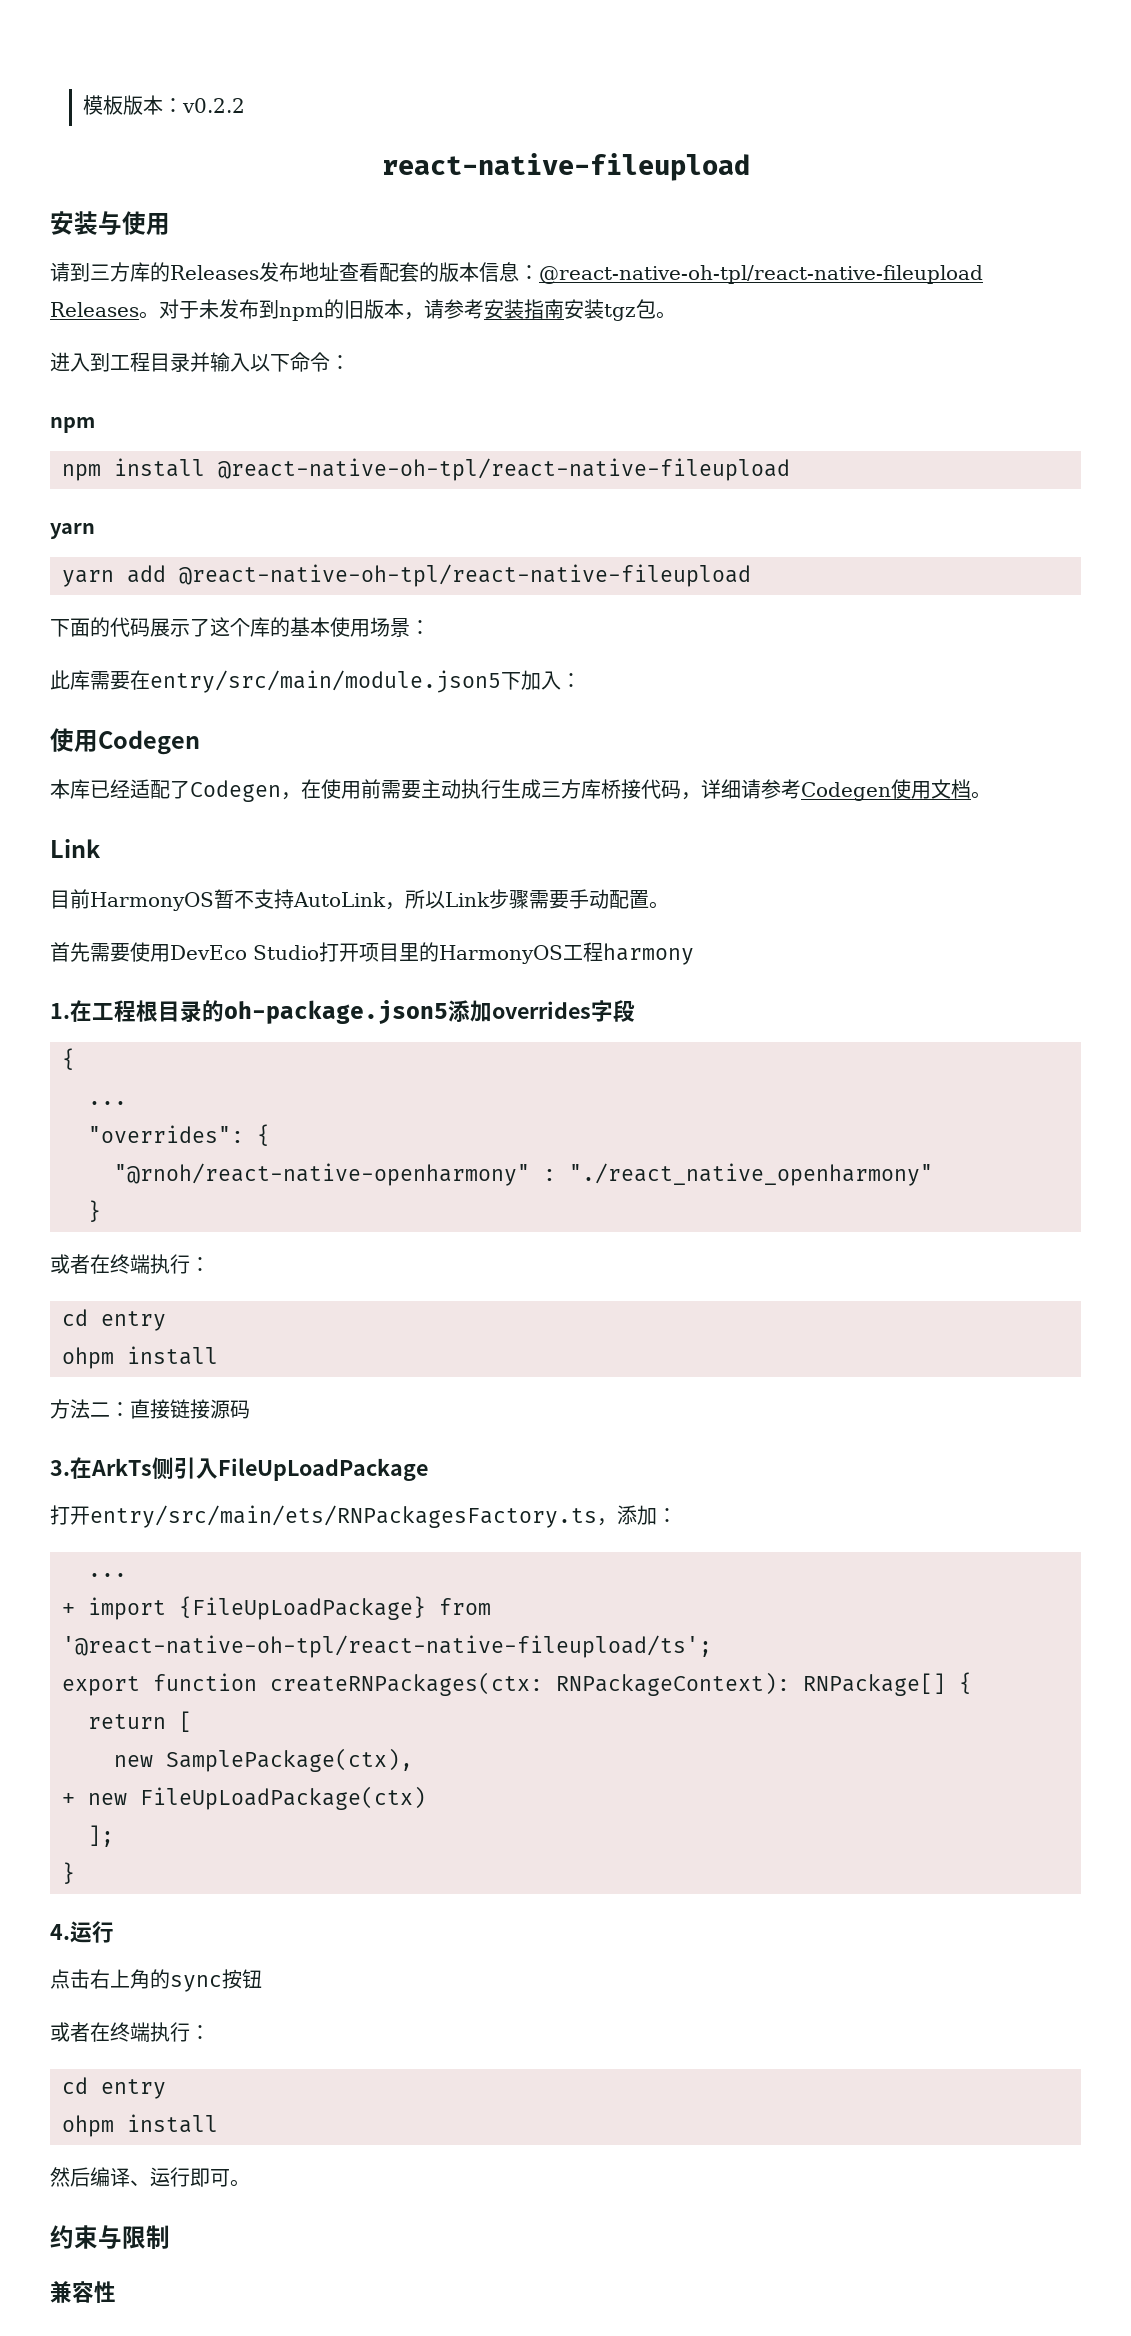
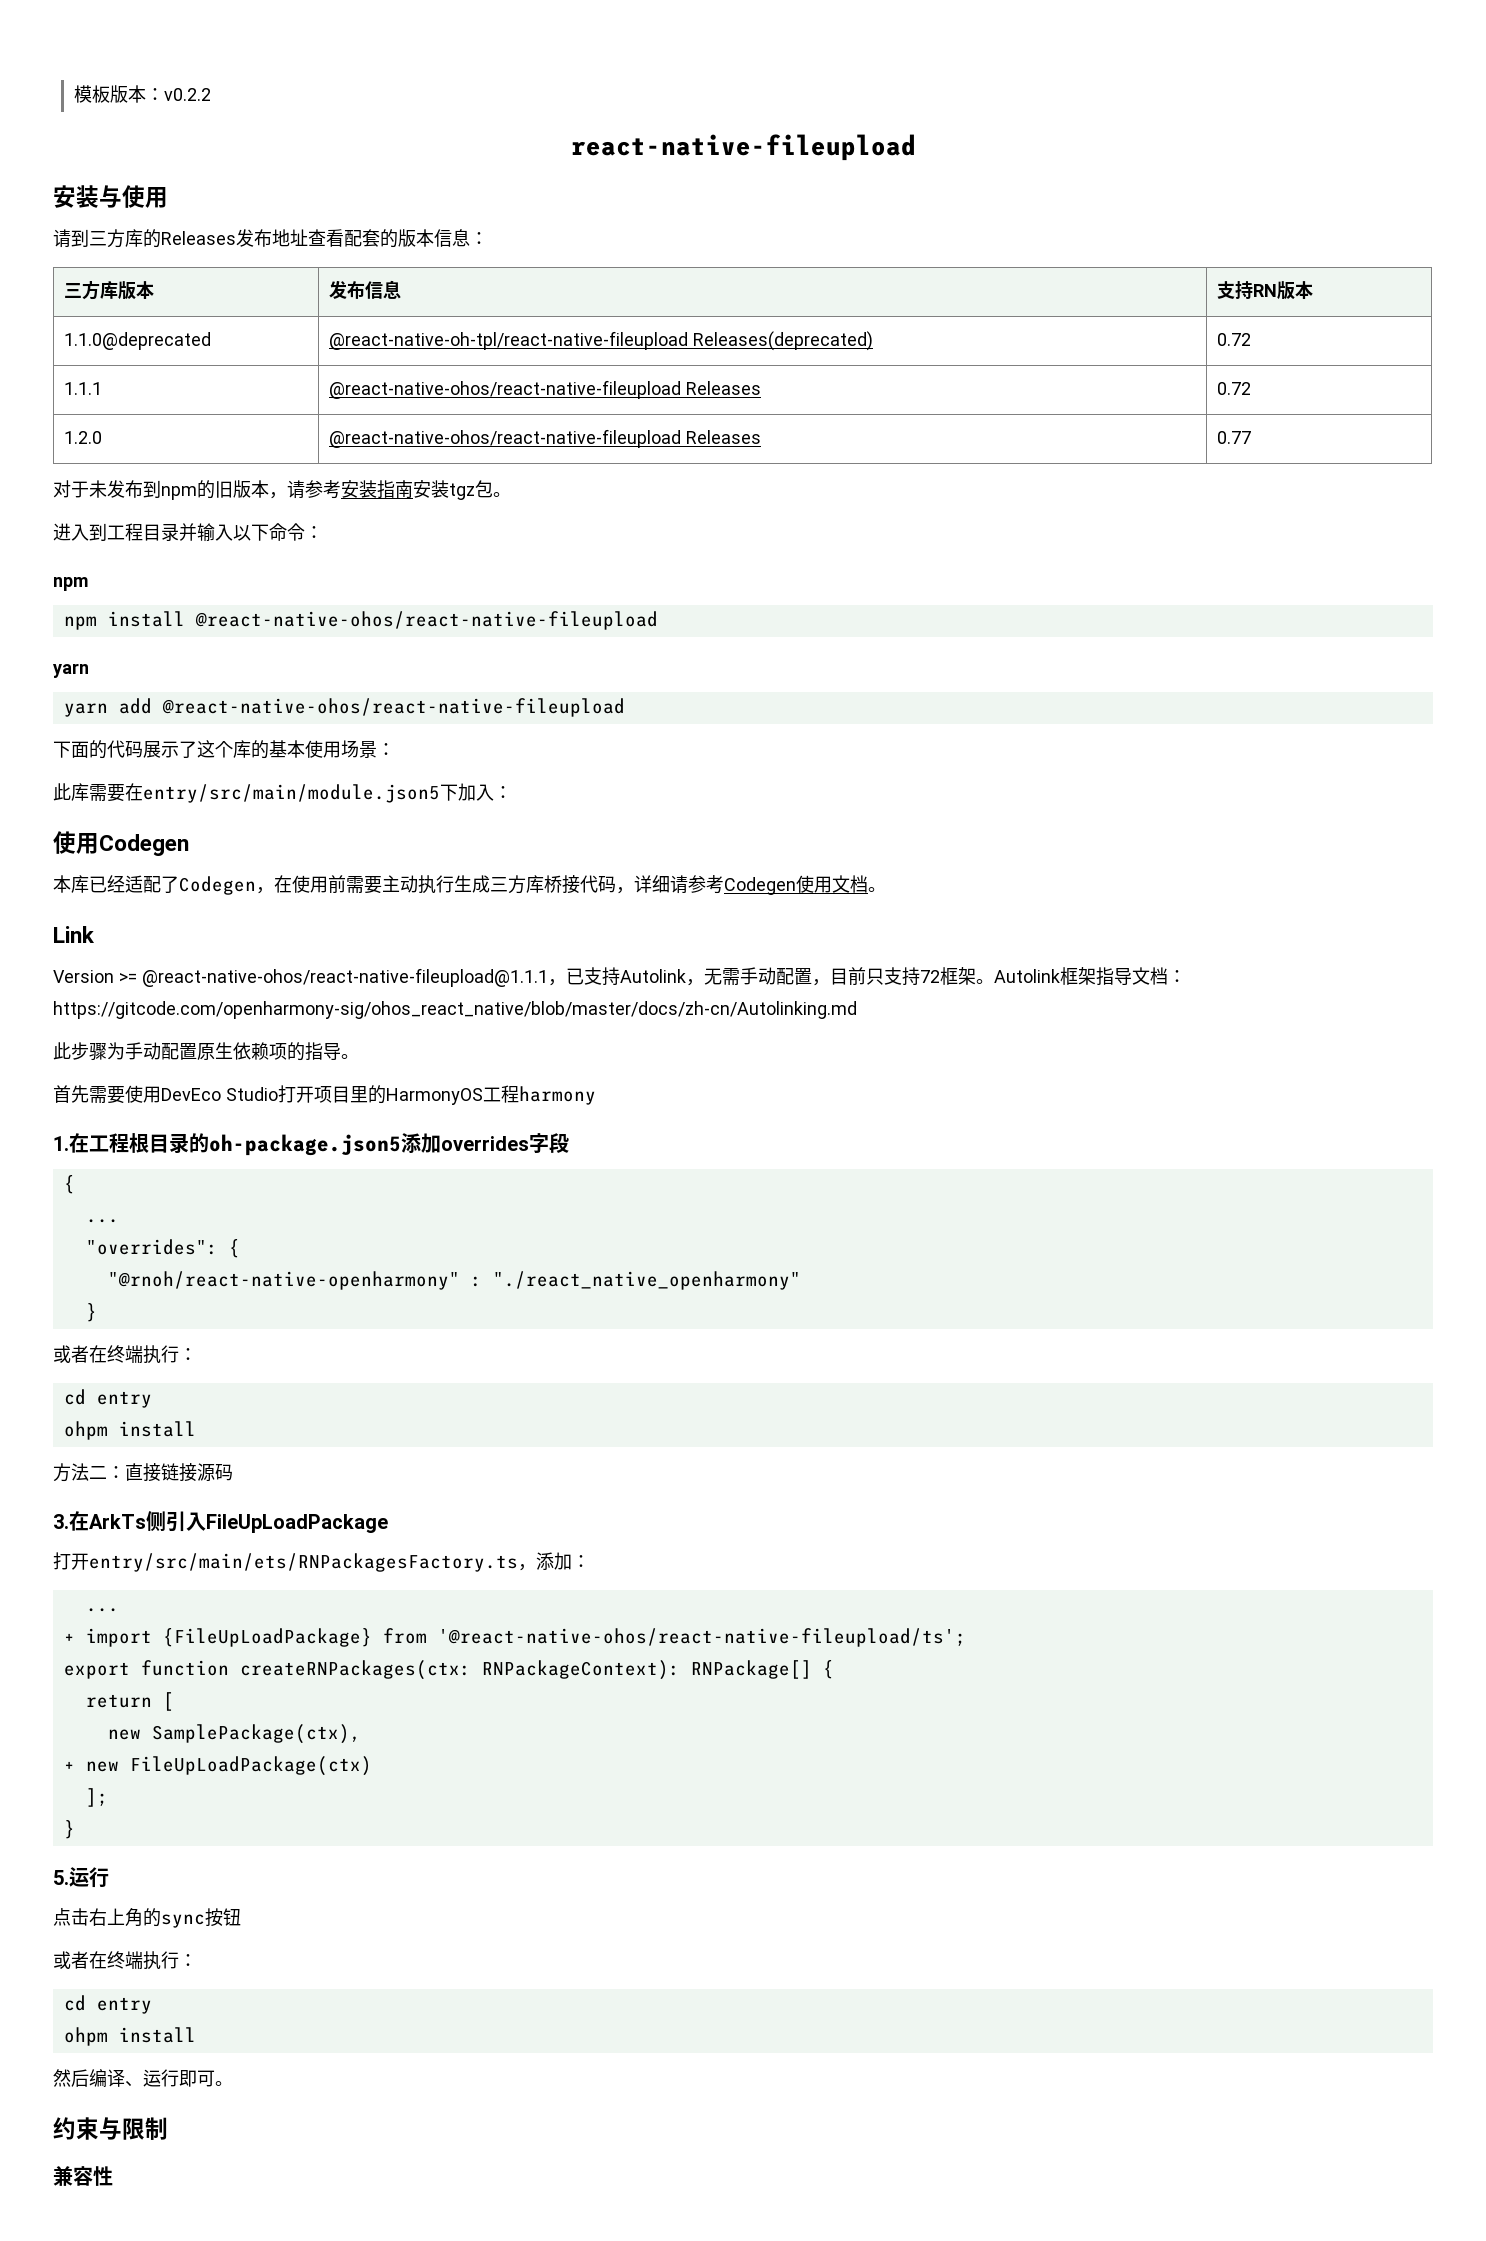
[539,265,983,284] [50,302,159,319] @react-native-oh-tpl/react-native-fileupload Releases。 -> [64,280,155,300] [329,280,402,299] [1217,281,1314,300] [64,332,212,350] [329,331,873,351] [1217,333,1252,346] [64,382,103,395] [329,380,761,399] [1217,382,1252,395] [64,431,103,444] [329,429,761,448] [1217,431,1252,444] // 三方库版本 | 发布信息 | 支持RN版本 // 1.1.0@deprecated | @react-native-oh-tpl/react-native-fileupload Releases(deprecated) | 0.72 // 1.1.1 | @react-native-ohos/react-native-fileupload Releases | 0.72 // 1.2.0 | @react-native-ohos/react-native-fileupload Releases | 0.77 //
[218,458,790,481] @react-native-oh-tpl/react-native-fileupload -> [194,611,658,630] @react-native-ohos/react-native-fileupload
[179,564,751,587] @react-native-oh-tpl/react-native-fileupload -> [161,698,625,717] @react-native-ohos/react-native-fileupload
[50,889,649,911] 目前HarmonyOS暂不支持AutoLink，所以Link步骤需要手动配置 -> [53,967,1186,987] [53,1001,857,1019] [53,1042,341,1061] Version >= @react-native-ohos/react-native-fileupload@1.1.1，已支持Autolink，无需手动配置，目前只支持72框架。Autolink框架指导文档：https://gitcode.com/openharmony-sig/ohos_react_native/blob/master/docs/zh-cn/Autolinking.md // 此步骤为手动配置原生依赖项的指导
[62,1635,712,1658] '@react-native-oh-tpl/react-native-fileupload/ts'; -> [437,1628,966,1647] '@react-native-ohos/react-native-fileupload/ts';
[50,1924,70,1940] 4. -> [53,1870,69,1885] 5.

